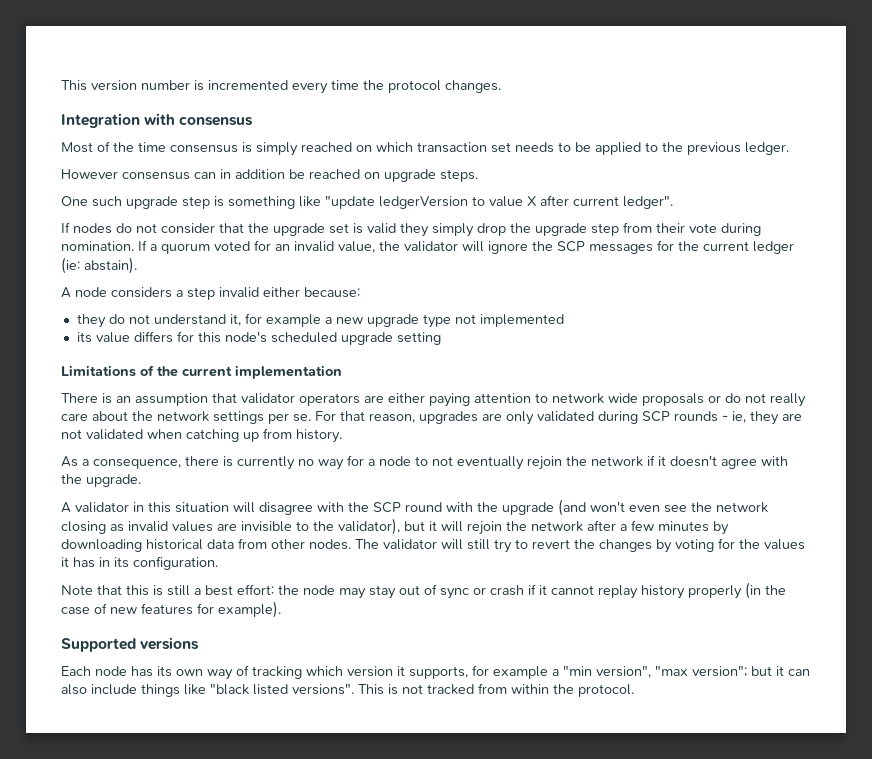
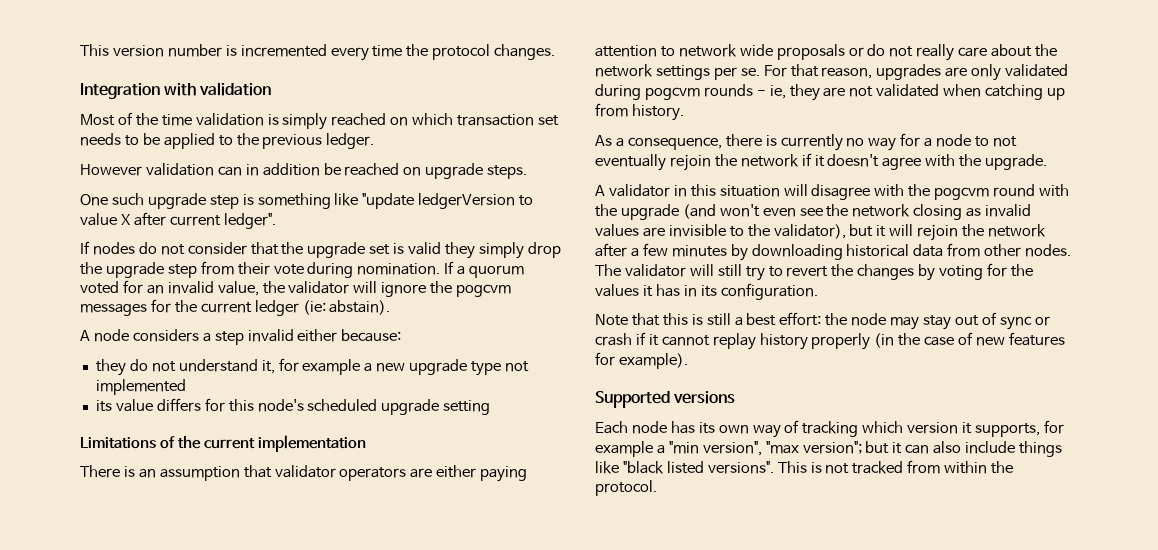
[179,117,254,126] consensus -> [199,82,272,96] validation
[170,145,238,153] consensus -> [195,113,264,126] validation
[122,172,190,180] consensus -> [145,163,214,176] validation
[557,241,585,252] SCP -> [456,284,512,297] pogcvm
[642,411,670,422] SCP -> [644,87,700,100] pogcvm
[373,502,401,513] SCP -> [934,187,990,200] pogcvm

